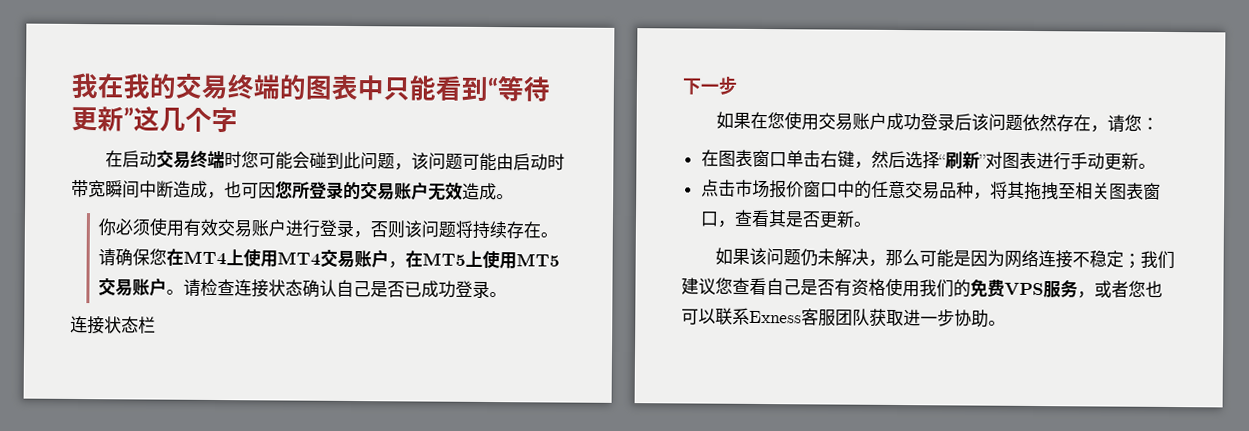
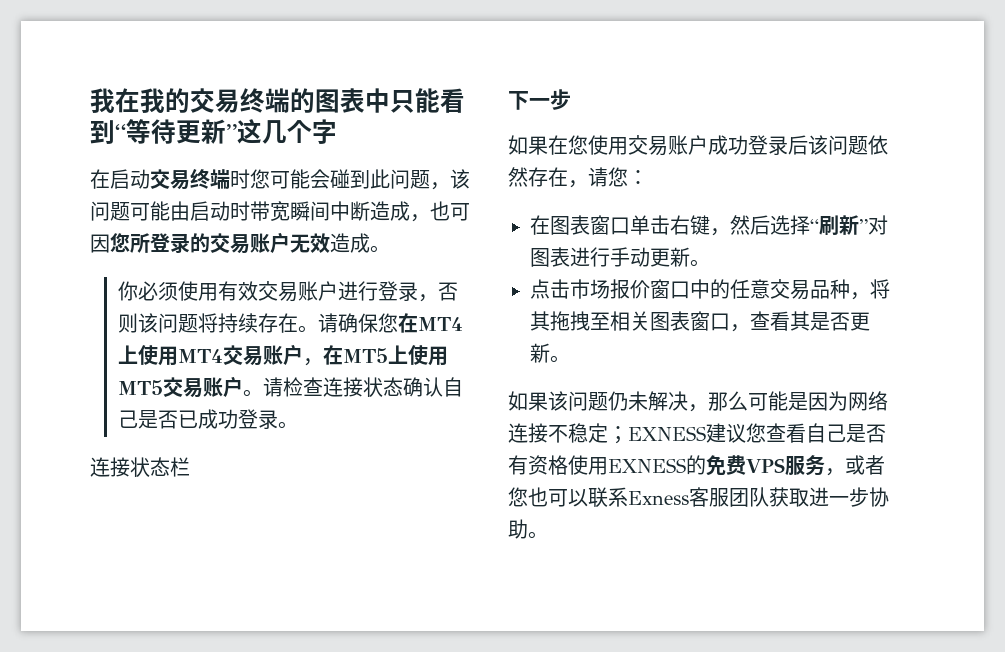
[1139,250,1175,270] 我们 -> [628,426,706,441] EXNESS
[919,279,954,298] 我们 -> [608,458,686,473] EXNESS

